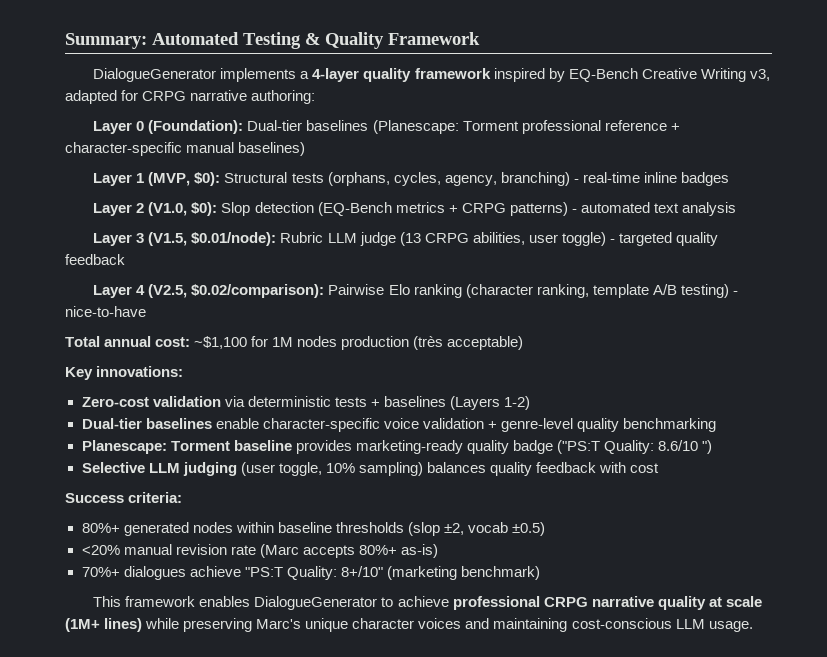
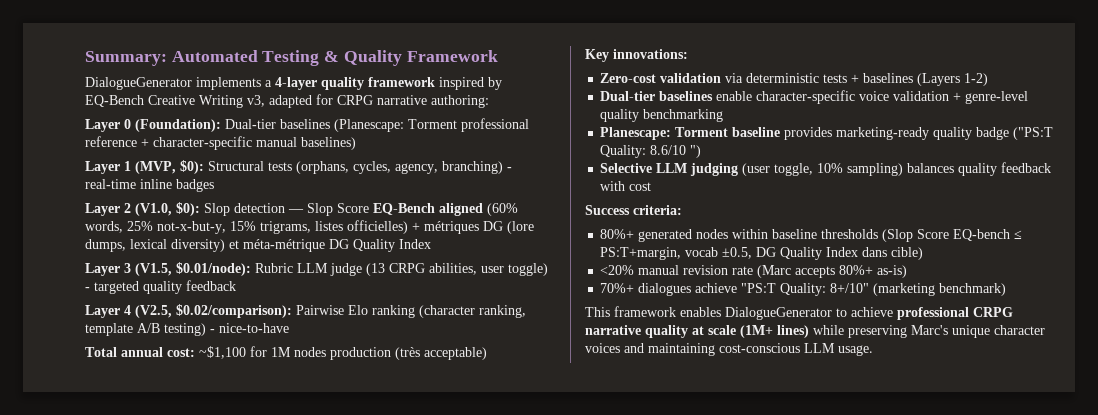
[317,202,736,216] (EQ-Bench metrics + CRPG patterns) - automated text analysis -> [288,203,518,216] [85,220,534,234] [85,239,431,252] — Slop Score EQ-Bench aligned (60% words, 25% not-x-but-y, 15% trigrams, listes officielles) + métriques DG (lore dumps, lexical diversity) et méta-métrique DG Quality Index
[407,522,545,536] (slop ±2, vocab ±0.5) -> [882,229,1023,242] [600,247,924,260] (Slop Score EQ-bench ≤ PS:T+margin, vocab ±0.5, DG Quality Index dans cible)

